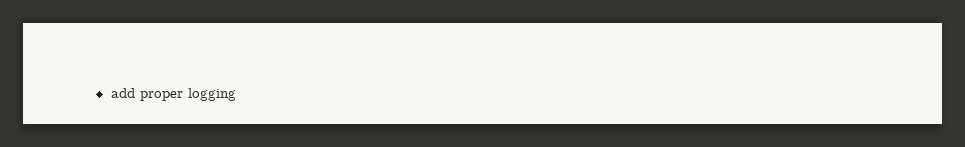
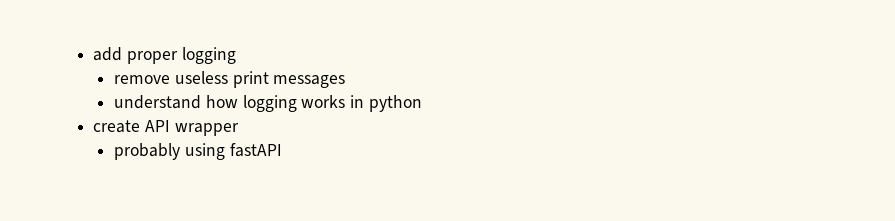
(236, 94) none -> [114,71,346,88] [114,95,422,112] [93,120,239,136] [114,143,282,160] // remove useless print messages // understand how logging works in python // create API wrapper // probably using fastAPI

